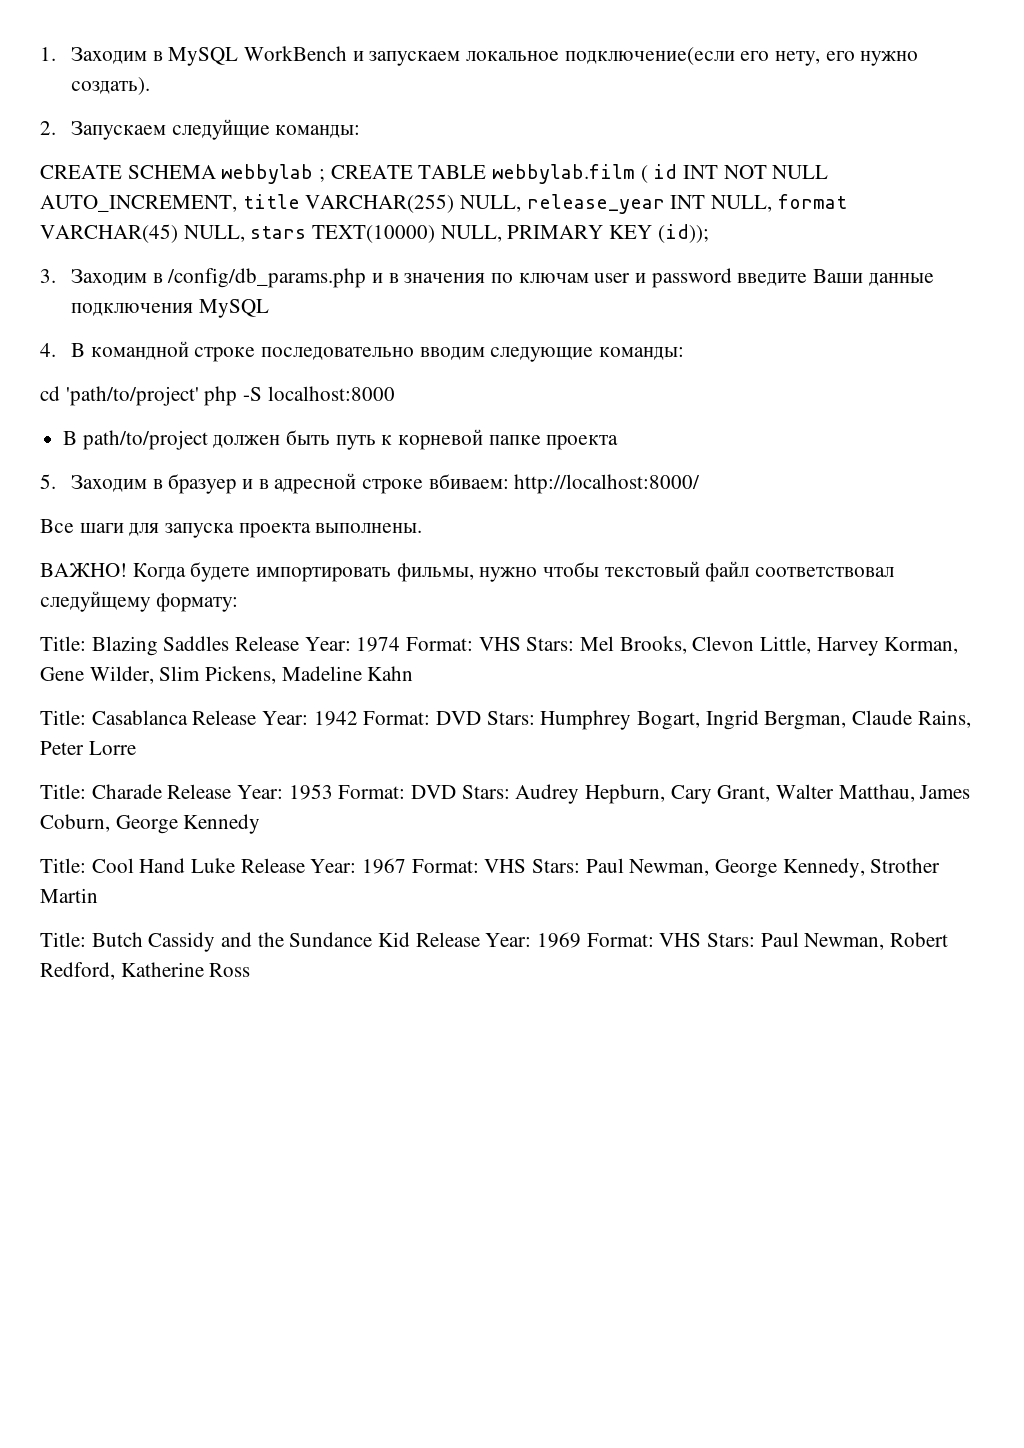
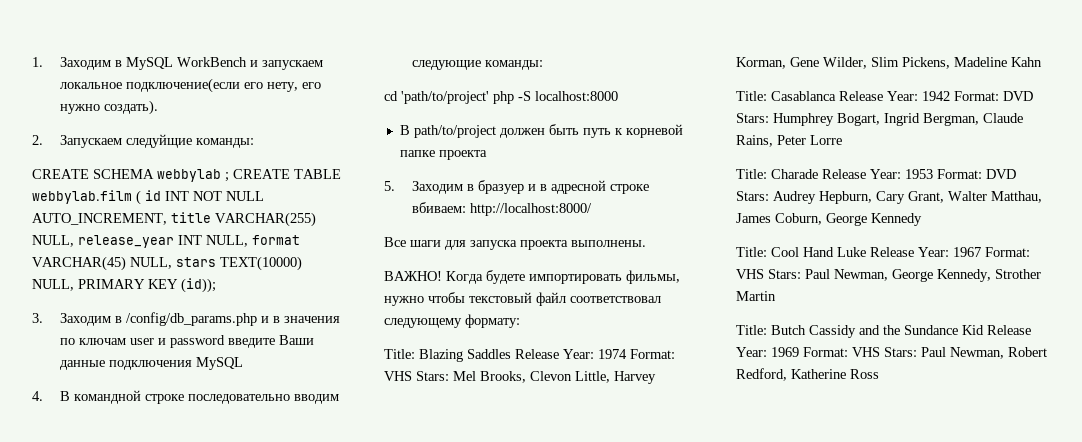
[40,591,151,612] следуйщему -> [384,318,462,328] следующему

